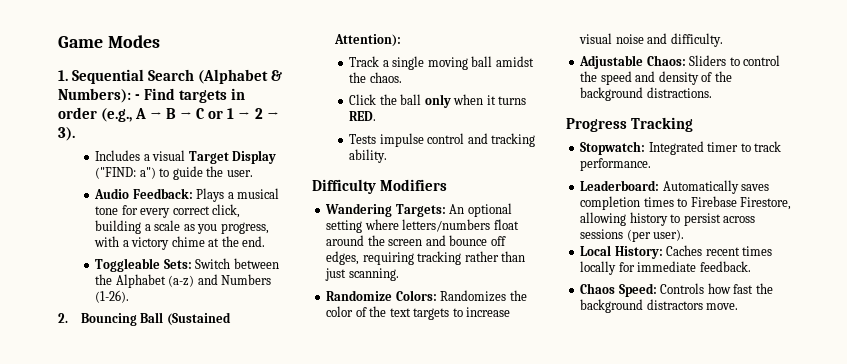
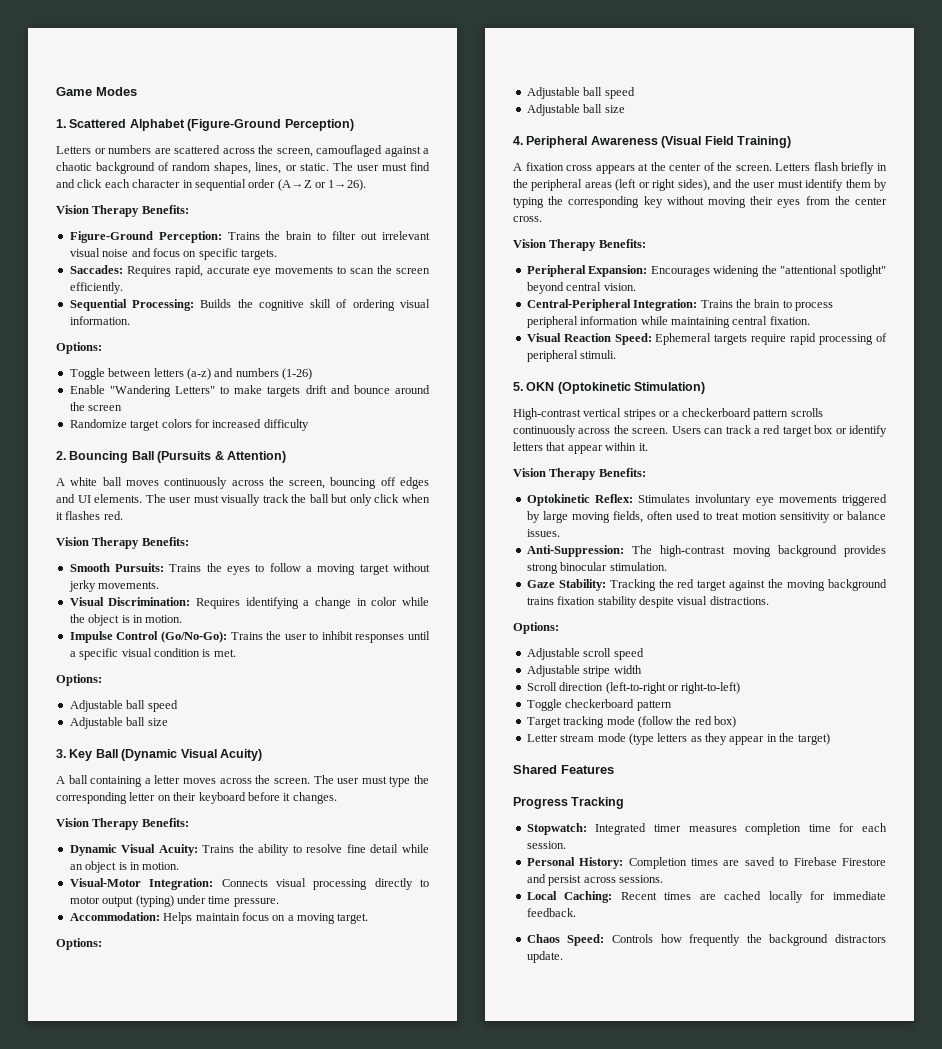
[72,69,283,84] [58,88,246,103] [58,107,279,122] [58,127,75,141] [95,150,277,164] [95,166,253,180] [94,188,280,202] [95,204,241,218] [95,220,269,234] [94,236,266,250] [95,258,279,272] [95,274,272,288] [95,290,130,303] [58,312,231,326] [333,34,401,47] [349,56,534,70] [349,72,402,83] [349,94,527,108] [349,111,377,121] [349,133,536,147] [349,149,388,163] [312,179,448,194] [325,203,512,217] [326,219,519,233] [326,235,506,246] [326,251,526,265] [325,268,399,281] [326,290,527,302] [326,306,511,320] [579,33,723,47] [579,55,781,69] [580,71,732,85] [580,87,712,101] Sequential Search (Alphabet & Numbers): - Find targets in order (e.g., A → B → C or 1 → 2 → 3). // Includes a visual Target Display ("FIND: a") to guide the user. // Audio Feedback: Plays a musical tone for every correct click, building a scale as you progress, with a victory chime at the end. // Toggleable Sets: Switch between the Alphabet (a-z) and Numbers (1-26). // 2. Bouncing Ball (Sustained Attention): // Track a single moving ball amidst the chaos. // Click the ball only when it turns RED. // Tests impulse control and tracking ability. // Difficulty Modifiers // Wandering Targets: An optional setting where letters/numbers float around the screen and bounce off edges, requiring tracking rather than just scanning. // Randomize Colors: Randomizes the color of the text targets to increase visual noise and difficulty. // Adjustable Chaos: Sliders to control the speed and density of the background distractions. -> [69,119,354,131] [56,145,429,157] [56,162,430,174] [56,179,367,191] [56,205,189,217] [69,231,430,243] [69,248,277,260] [69,265,431,277] [69,282,123,294] [69,299,430,311] [69,316,130,325] [56,342,102,354] [69,368,312,380] [69,385,431,397] [69,402,123,411] [69,419,309,431] [56,451,286,463] [56,477,430,489] [56,494,431,506] [56,511,123,520] [56,537,189,549] [69,563,430,575] [68,580,160,592] [69,597,429,609] [69,614,183,626] [69,631,430,643] [69,648,236,660] [56,674,102,686] [69,700,178,712] [69,717,168,729] [56,749,262,761] [56,775,430,787] [56,792,337,804] [56,818,189,830] [69,844,429,856] [69,861,180,873] [69,878,429,890] [69,895,279,907] [69,912,369,924] [56,938,102,950] [526,87,635,99] [526,104,625,116] [513,136,791,148] [513,162,887,174] [513,179,887,191] [513,196,887,208] [513,216,542,222] [513,239,646,251] [526,265,886,277] [526,282,636,294] [526,299,833,311] [526,316,810,328] [526,333,887,345] [526,350,617,362] [513,382,706,394] [513,408,823,420] [513,425,887,437] [513,442,648,454] [513,468,646,480] [526,494,887,506] [526,511,886,523] [526,529,560,537] [526,545,886,557] [526,562,667,574] [526,579,887,591] [526,596,769,608] [513,622,559,634] [526,648,644,660] [526,665,642,677] [526,682,741,694] [526,699,672,711] [526,716,736,728] [526,733,830,745] [513,765,614,774] Scattered Alphabet (Figure-Ground Perception) // Letters or numbers are scattered across the screen, camouflaged against a chaotic background of random shapes, lines, or static. The user must find and click each character in sequential order (A→Z or 1→26). // Vision Therapy Benefits: // Figure-Ground Perception: Trains the brain to filter out irrelevant visual noise and focus on specific targets. // Saccades: Requires rapid, accurate eye movements to scan the screen efficiently. // Sequential Processing: Builds the cognitive skill of ordering visual information. // Options: // Toggle between letters (a-z) and numbers (1-26) // Enable "Wandering Letters" to make targets drift and bounce around the screen // Randomize target colors for increased difficulty // 2. Bouncing Ball (Pursuits & Attention) // A white ball moves continuously across the screen, bouncing off edges and UI elements. The user must visually track the ball but only click when it flashes red. // Vision Therapy Benefits: // Smooth Pursuits: Trains the eyes to follow a moving target without jerky movements. // Visual Discrimination: Requires identifying a change in color while the object is in motion. // Impulse Control (Go/No-Go): Trains the user to inhibit responses until a specific visual condition is met. // Options: // Adjustable ball speed // Adjustable ball size // 3. Key Ball (Dynamic Visual Acuity) // A ball containing a letter moves across the screen. The user must type the corresponding letter on their keyboard before it changes. // Vision Therapy Benefits: // Dynamic Visual Acuity: Trains the ability to resolve fine detail while an object is in motion. // Visual-Motor Integration: Connects visual processing directly to motor output (typing) under time pressure. // Accommodation: Helps maintain focus on a moving target. // Options: // Adjustable ball speed // Adjustable ball size // 4. Peripheral Awareness (Visual Field Training) // A fixation cross appears at the center of the screen. Letters flash briefly in the peripheral areas (left or right sides), and the user must identify them by typing the corresponding key without moving their eyes from the center cross. // Vision Therapy Benefits: // Peripheral Expansion: Encourages widening the "attentional spotlight" beyond central vision. // Central-Peripheral Integration: Trains the brain to process peripheral information while maintaining central fixation. // Visual Reaction Speed: Ephemeral targets require rapid processing of peripheral stimuli. // 5. OKN (Optokinetic Stimulation) // High-contrast vertical stripes or a checkerboard pattern scrolls continuously across the screen. Users can track a red target box or identify letters that appear within it. // Vision Therapy Benefits: // Optokinetic Reflex: Stimulates involuntary eye movements triggered by large moving fields, often used to treat motion sensitivity or balance issues. // Anti-Suppression: The high-contrast moving background provides strong binocular stimulation. // Gaze Stability: Tracking the red target against the moving background trains fixation stability despite visual distractions. // Options: // Adjustable scroll speed // Adjustable stripe width // Scroll direction (left-to-right or right-to-left) // Toggle checkerboard pattern // Target tracking mode (follow the red box) // Letter stream mode (type letters as they appear in the target) // Shared Features
[740,141,782,152] [580,158,652,171] [580,180,770,194] [580,196,792,210] [580,212,756,226] [580,229,685,242] [580,245,773,259] to track performance. // Leaderboard: Automatically saves completion times to Firebase Firestore, allowing history to persist across sessions (per user). // Local History: Caches recent times -> [688,823,887,835] [526,841,566,849] [526,857,886,869] [526,874,663,886] [526,891,762,903] measures completion time for each session. // Personal History: Completion times are saved to Firebase Firestore and persist across sessions. // Local Caching: Recent times are cached
[733,284,754,294] fast -> [689,934,741,946] frequently
[706,303,739,310] move. -> [526,951,563,963] update.

